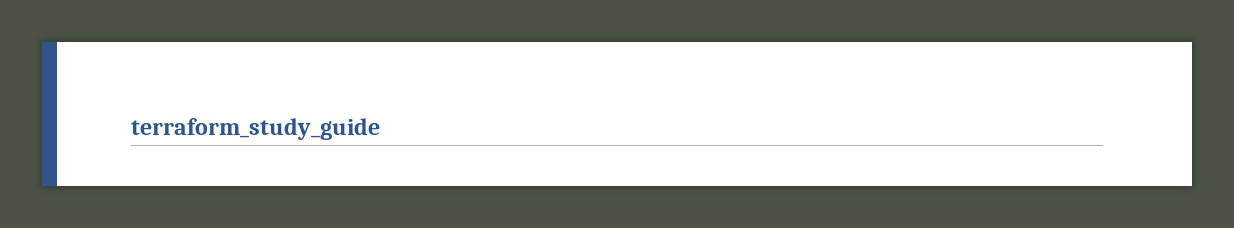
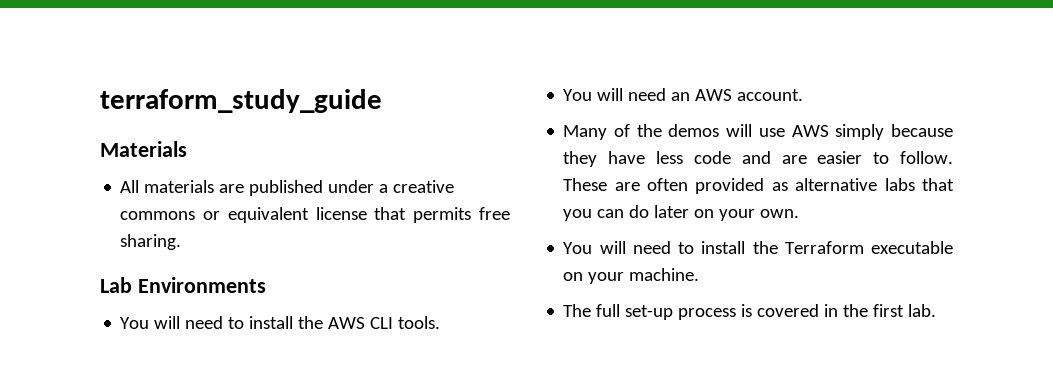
(380, 129) none -> [100,141,187,157] [120,180,455,196] [120,207,510,223] [120,234,182,250] [100,277,266,293] [120,316,441,329] [563,88,804,101] [563,124,953,140] [563,151,953,167] [563,178,954,194] [563,205,800,221] [563,241,953,254] [563,268,700,284] [563,304,937,320] // Materials // All materials are published under a creative commons or equivalent license that permits free sharing. // Lab Environments // You will need to install the AWS CLI tools. // You will need an AWS account. // Many of the demos will use AWS simply because they have less code and are easier to follow. These are often provided as alternative labs that you can do later on your own. // You will need to install the Terraform executable on your machine. // The full set-up process is covered in the first lab.

